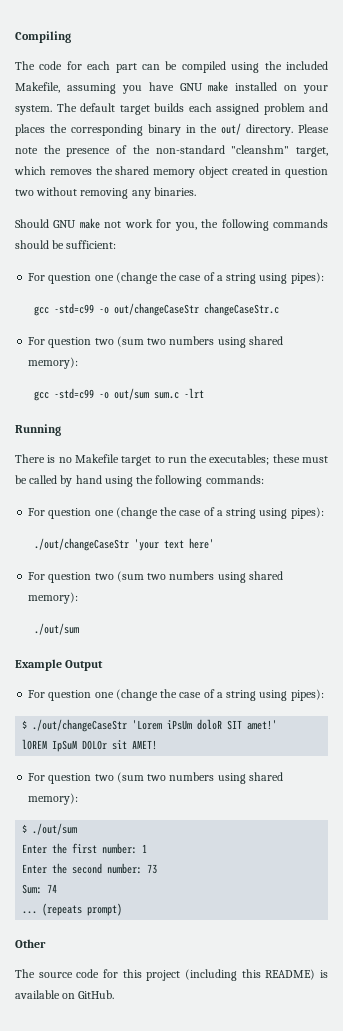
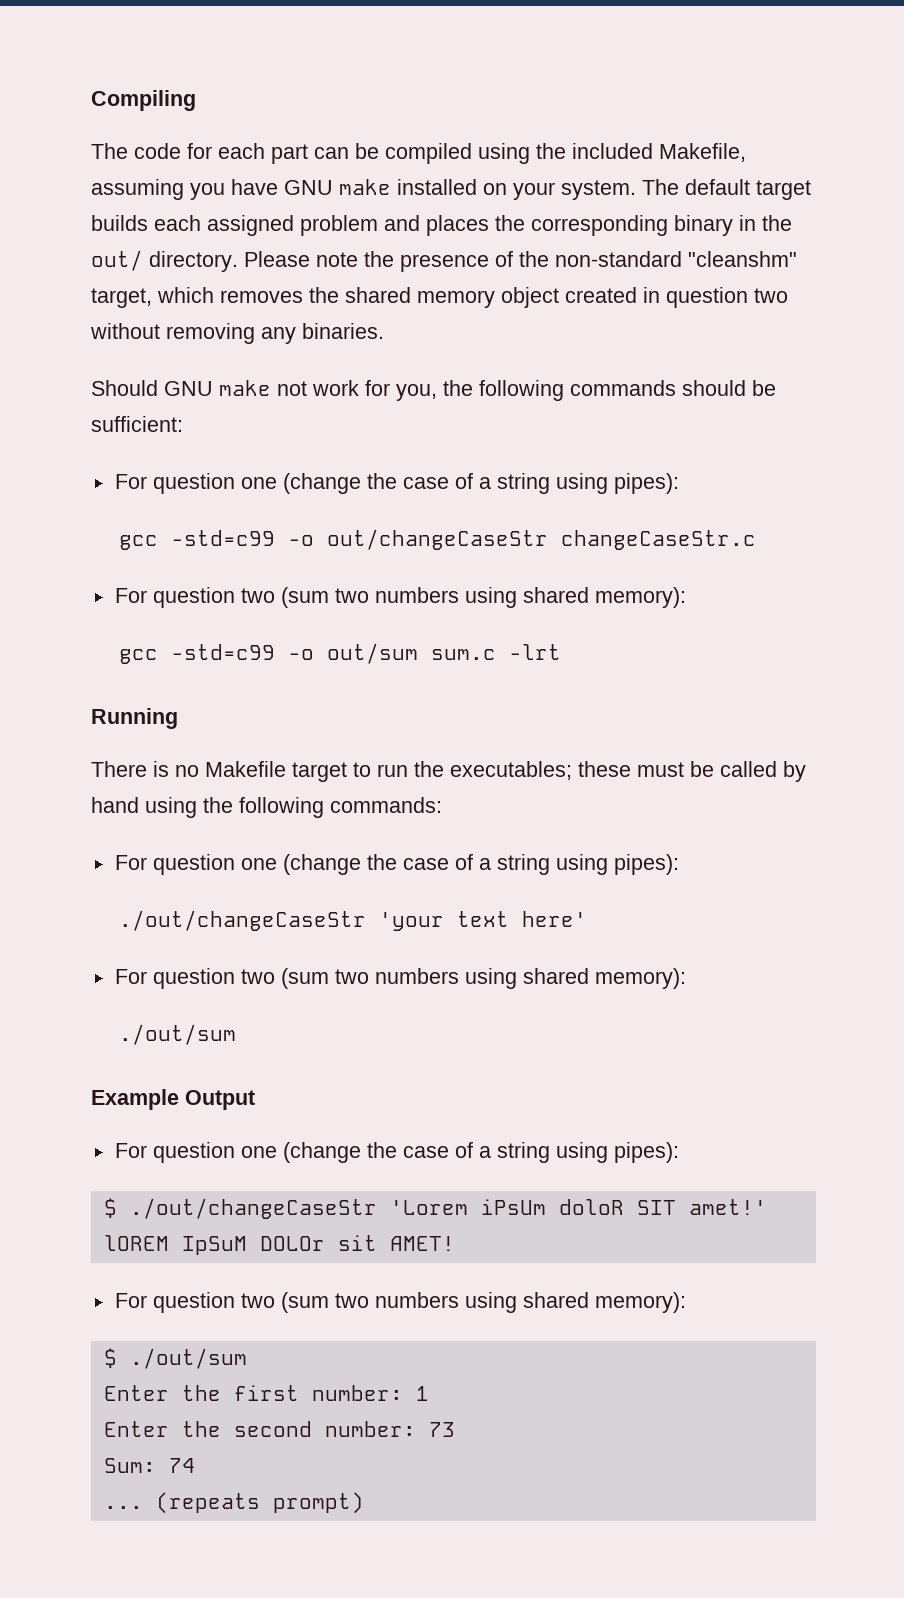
[15,939,46,948] [15,969,328,981] [15,990,115,999] // Other // The source code for this project (including this README) is available on GitHub. -> (364, 1503) none

